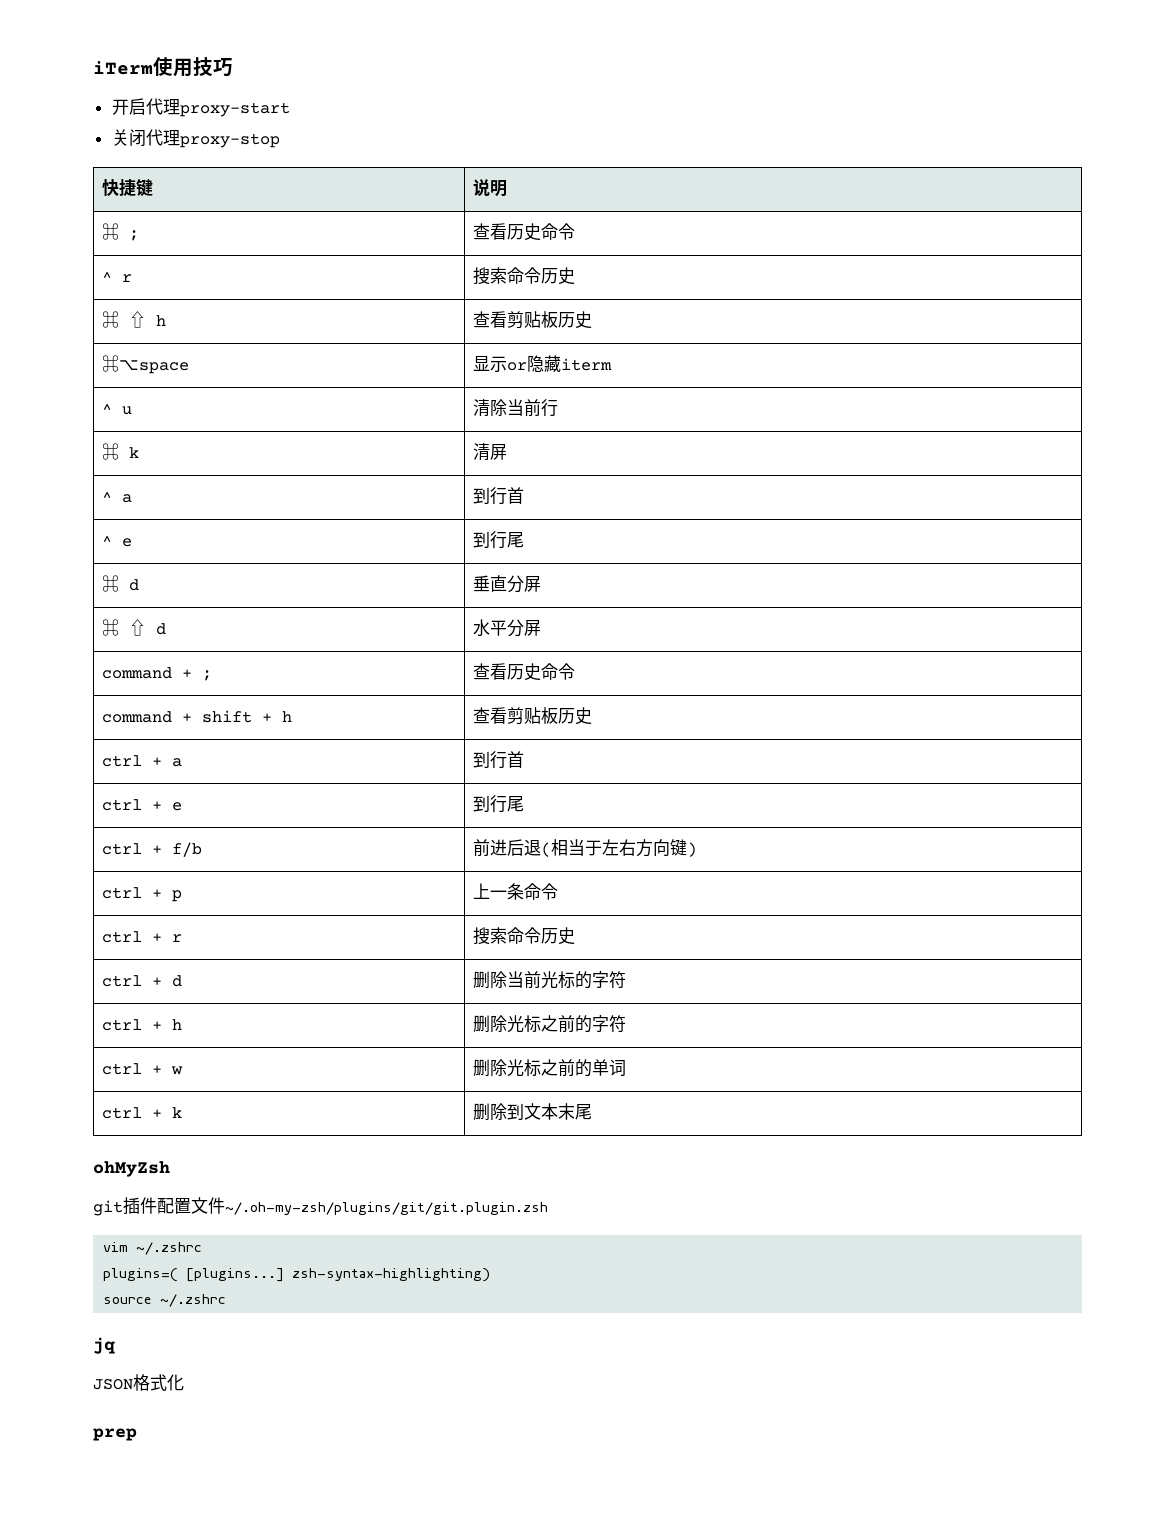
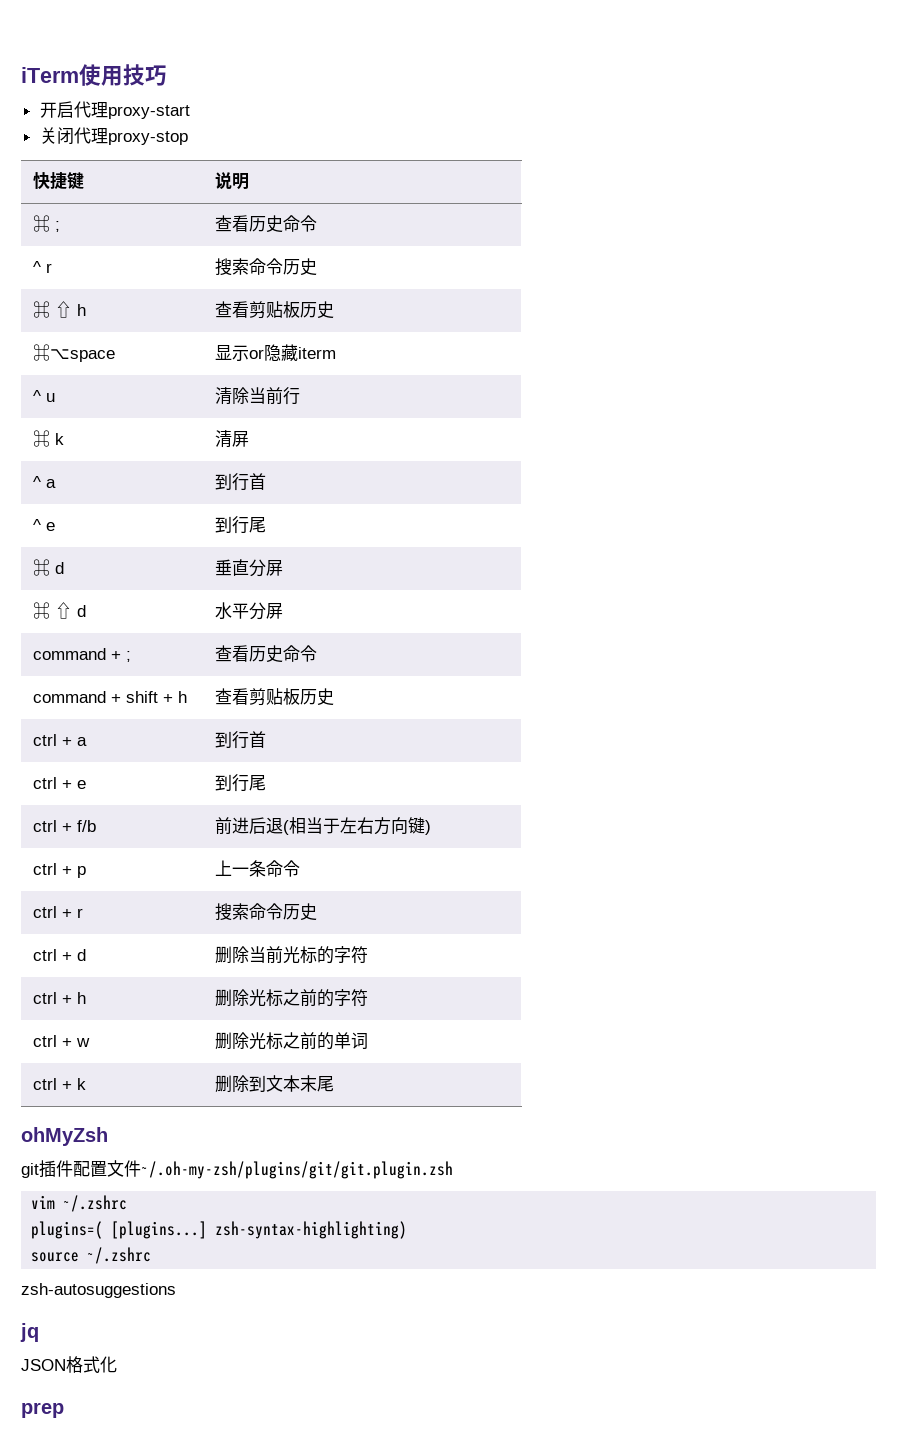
(227, 1300) none -> [21,1283,176,1298] // zsh-autosuggestions

